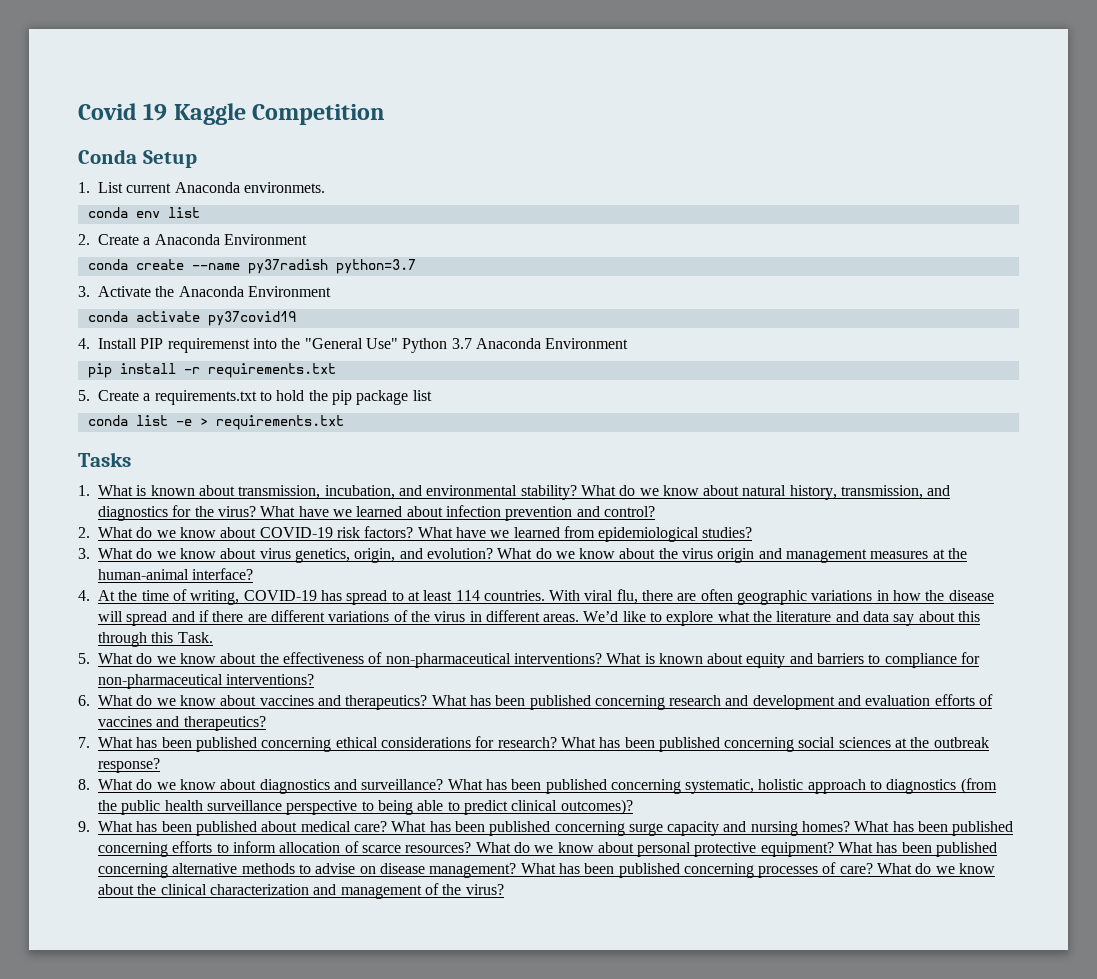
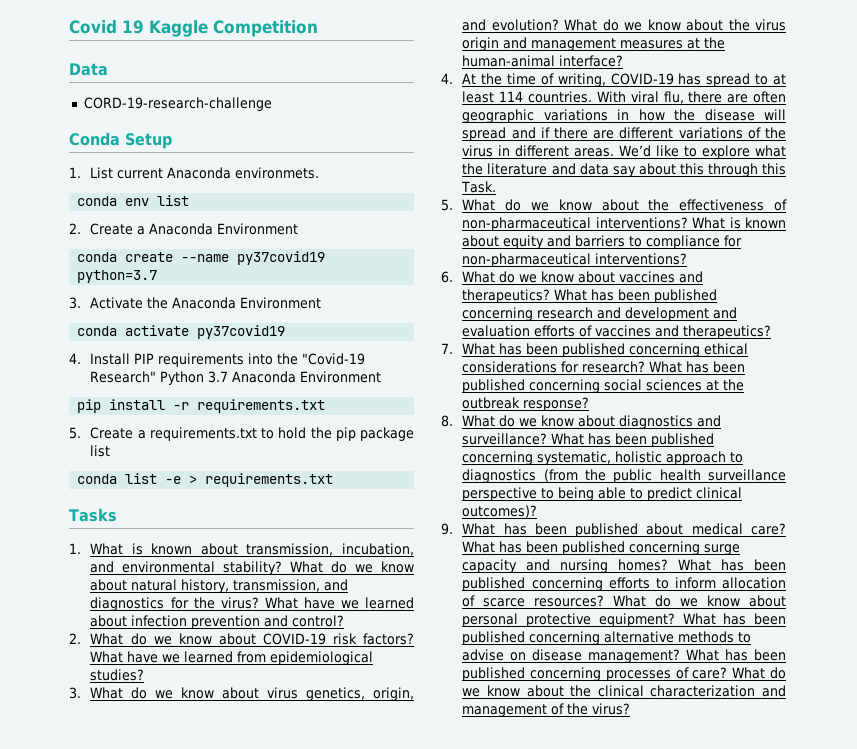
(386, 114) none -> [69,63,108,76] [83,97,272,111] // Data // CORD-19-research-challenge
[247,259,328,274] py37radish -> [237,251,326,265] py37covid19
[167,338,250,353] requiremenst -> [158,353,245,367] requirements
[304,338,398,349] "General Use" -> [302,353,366,365] [90,371,157,383] "Covid-19 Research"

